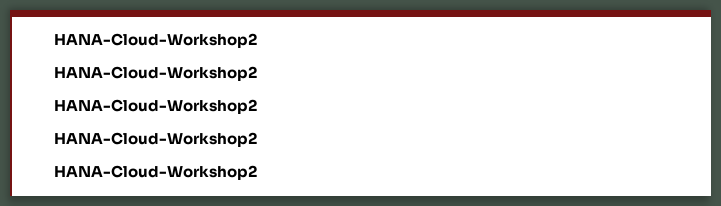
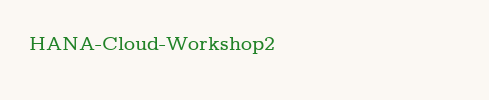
[54,33,257,48] [54,66,257,81] [54,99,257,114] [54,132,257,147] [54,165,257,180] HANA-Cloud-Workshop2 // HANA-Cloud-Workshop2 // HANA-Cloud-Workshop2 // HANA-Cloud-Workshop2 // HANA-Cloud-Workshop2 -> [29,37,275,54] HANA-Cloud-Workshop2

